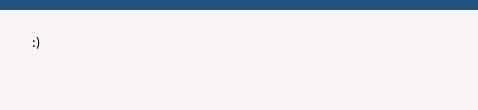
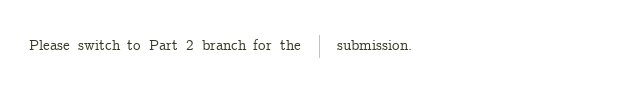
[32,36,40,49] :) -> [29,39,412,50] Please switch to Part 2 branch for the submission.

